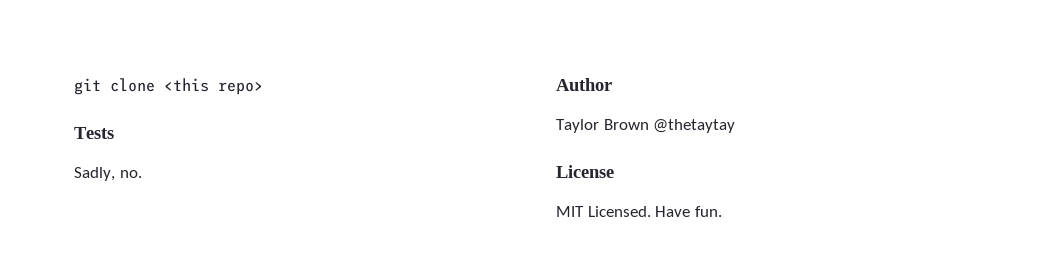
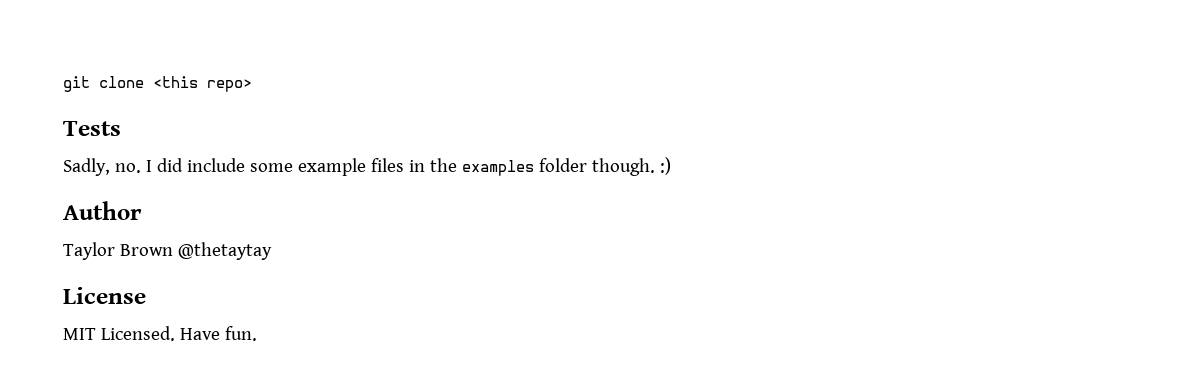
(142, 174) none -> [145,157,671,176] I did include some example files in the examples folder though. :)

